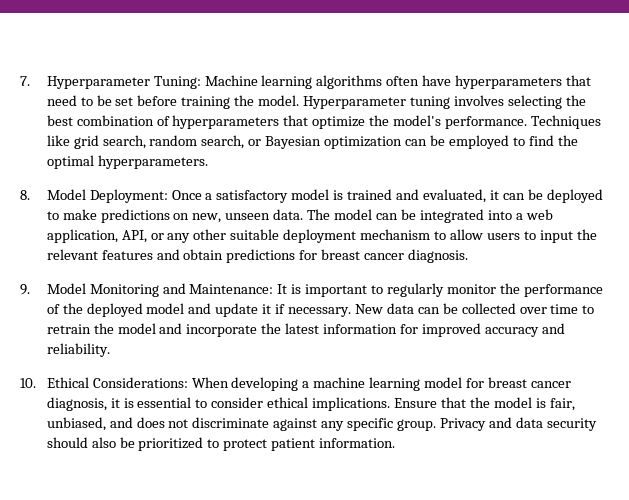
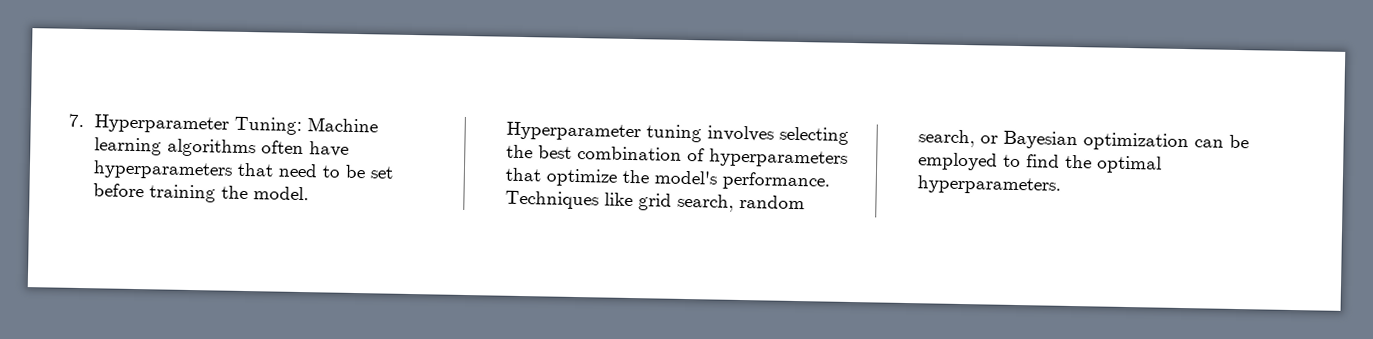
[20,189,603,203] [46,209,553,223] [46,229,597,243] [46,249,469,263] [20,283,603,297] [46,303,595,317] [46,323,565,337] [46,343,110,357] [20,377,571,391] [46,397,575,411] [46,417,597,431] [46,437,396,451] // 8. Model Deployment: Once a satisfactory model is trained and evaluated, it can be deployed to make predictions on new, unseen data. The model can be integrated into a web application, API, or any other suitable deployment mechanism to allow users to input the relevant features and obtain predictions for breast cancer diagnosis. // 9. Model Monitoring and Maintenance: It is important to regularly monitor the performance of the deployed model and update it if necessary. New data can be collected over time to retrain the model and incorporate the latest information for improved accuracy and reliability. // 10. Ethical Considerations: When developing a machine learning model for breast cancer diagnosis, it is essential to consider ethical implications. Ensure that the model is fair, unbiased, and does not discriminate against any specific group. Privacy and data security should also be prioritized to protect patient information. -> (1062, 185) none

